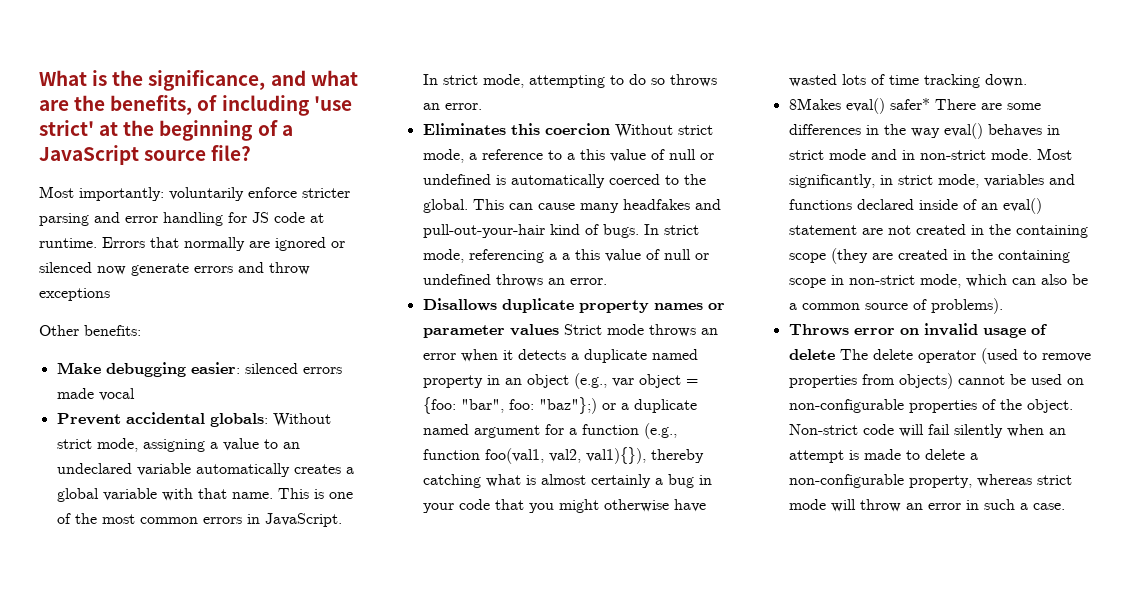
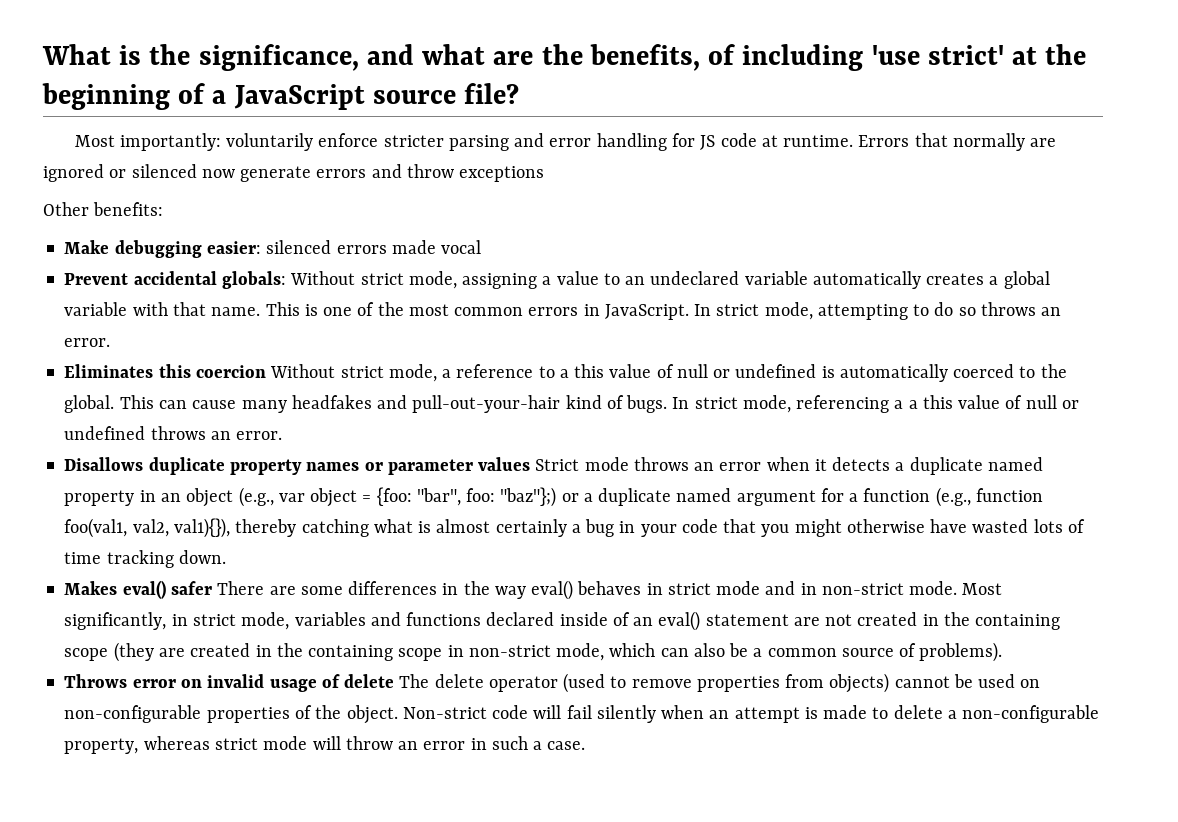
[788,98,930,114] 8Makes eval() safer* -> [64,580,212,599] Makes eval() safer

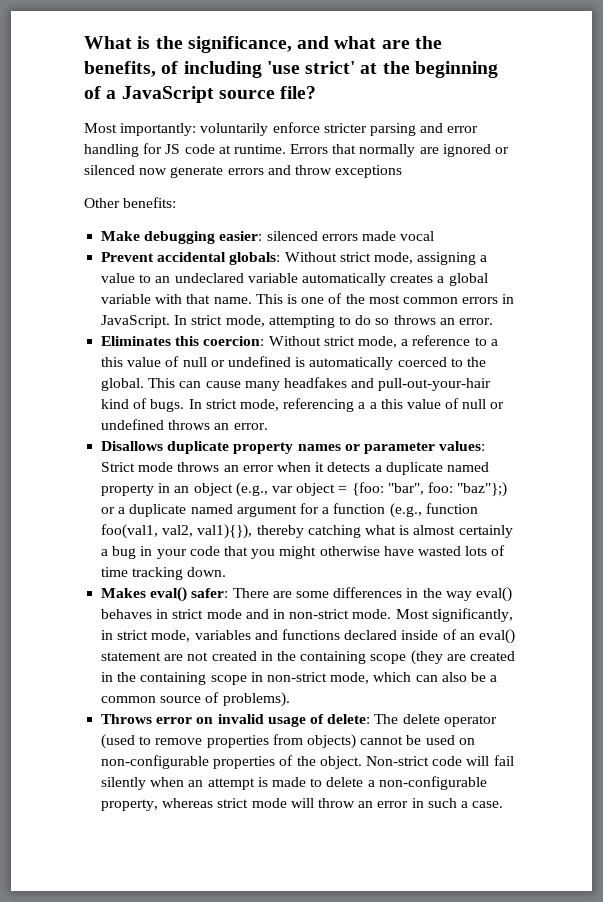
[195,365,266,378] coercion -> [203,336,265,346] coercion:
[478,457,531,471] values -> [439,441,486,451] values:
[170,581,212,595] safer -> [191,588,229,598] safer:
[344,674,395,688] delete -> [327,714,371,724] delete:

